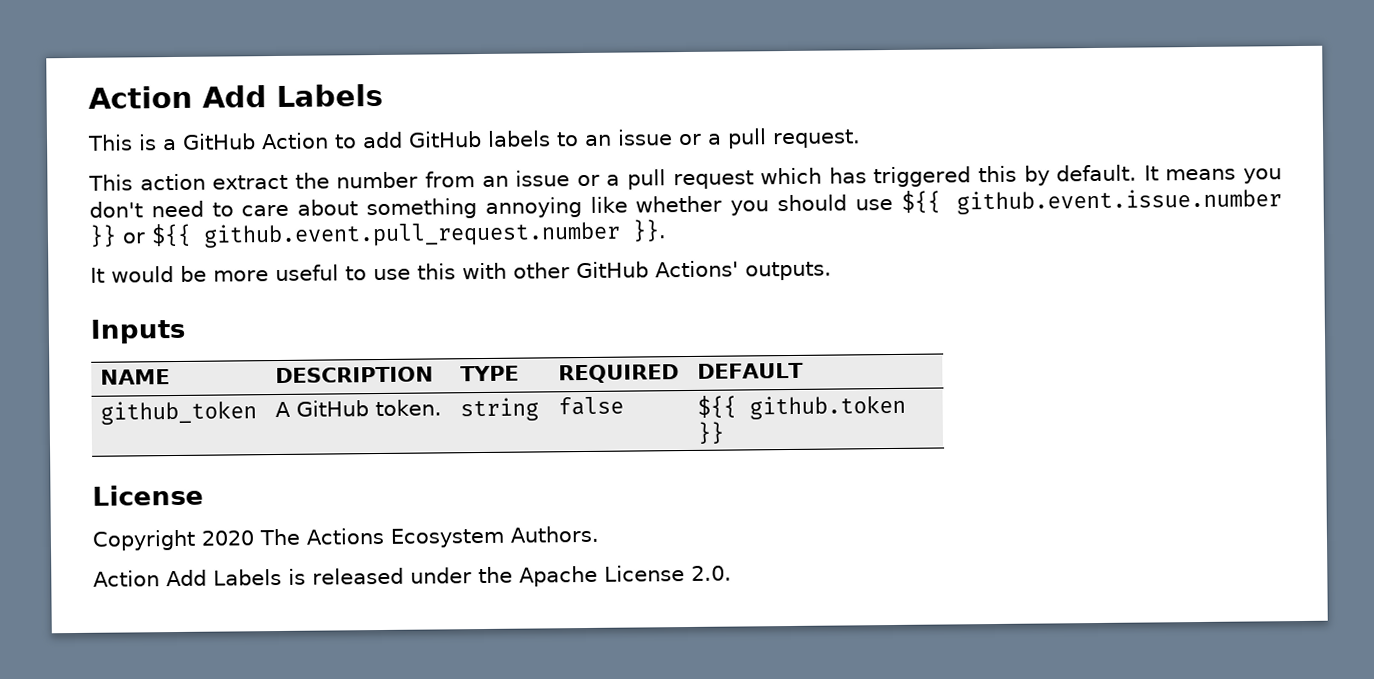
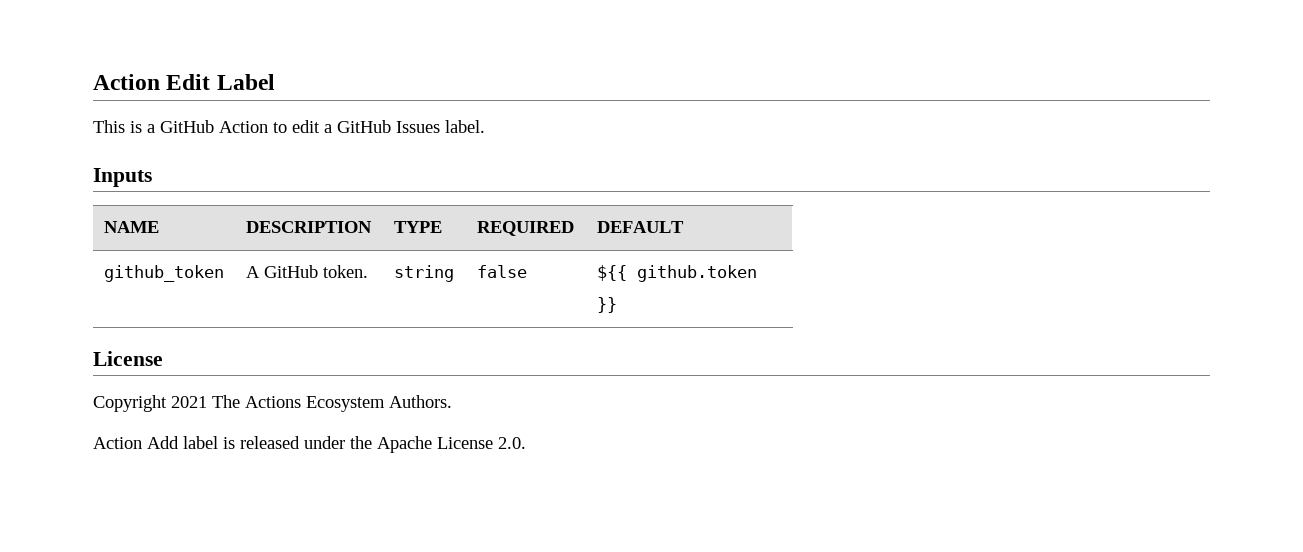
[88,83,383,109] Action Add Labels -> [93,74,275,90] Action Edit Label
[362,128,861,149] [88,164,1282,191] [89,188,1282,220] [89,219,667,248] [90,260,832,283] add GitHub labels to an issue or a pull request. // This action extract the number from an issue or a pull request which has triggered this by default. It means you don't need to care about something annoying like whether you should use ${{ github.event.issue.number }} or ${{ github.event.pull_request.number }}. // It would be more useful to use this with other GitHub Actions' outputs. -> [292,120,485,133] edit a GitHub Issues label.
[201,530,254,546] 2020 -> [171,396,207,408] 2021
[213,568,282,586] Labels -> [183,436,218,449] label

